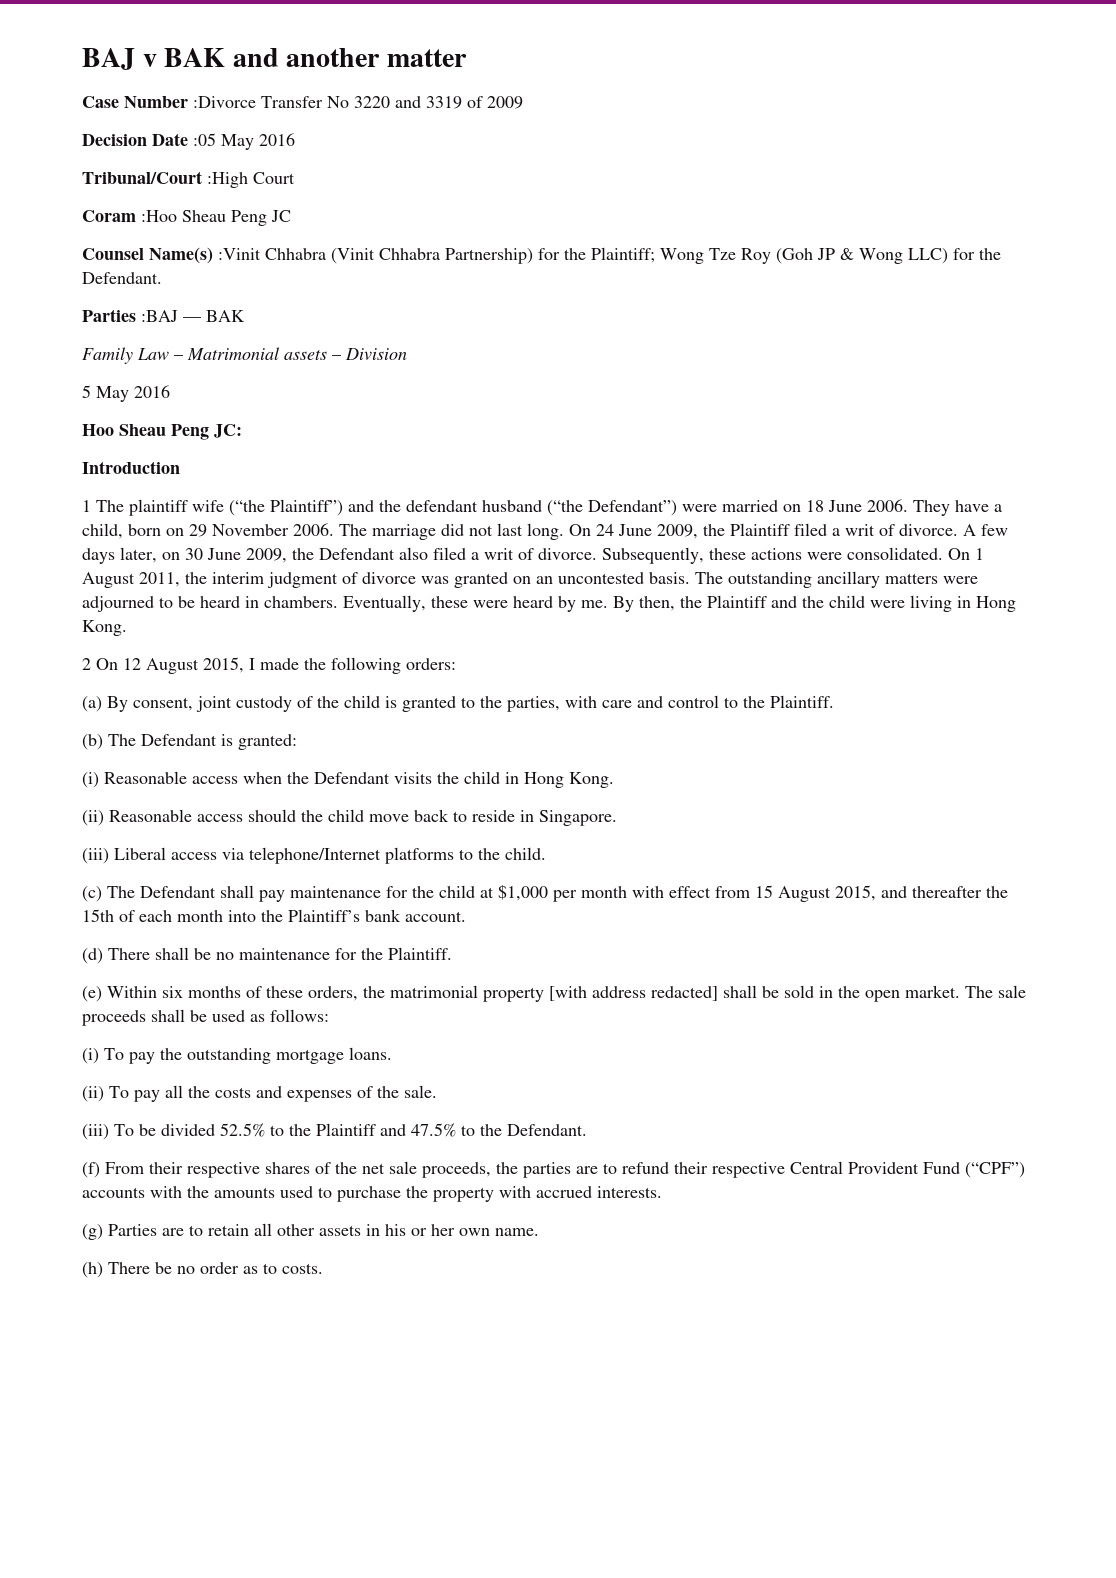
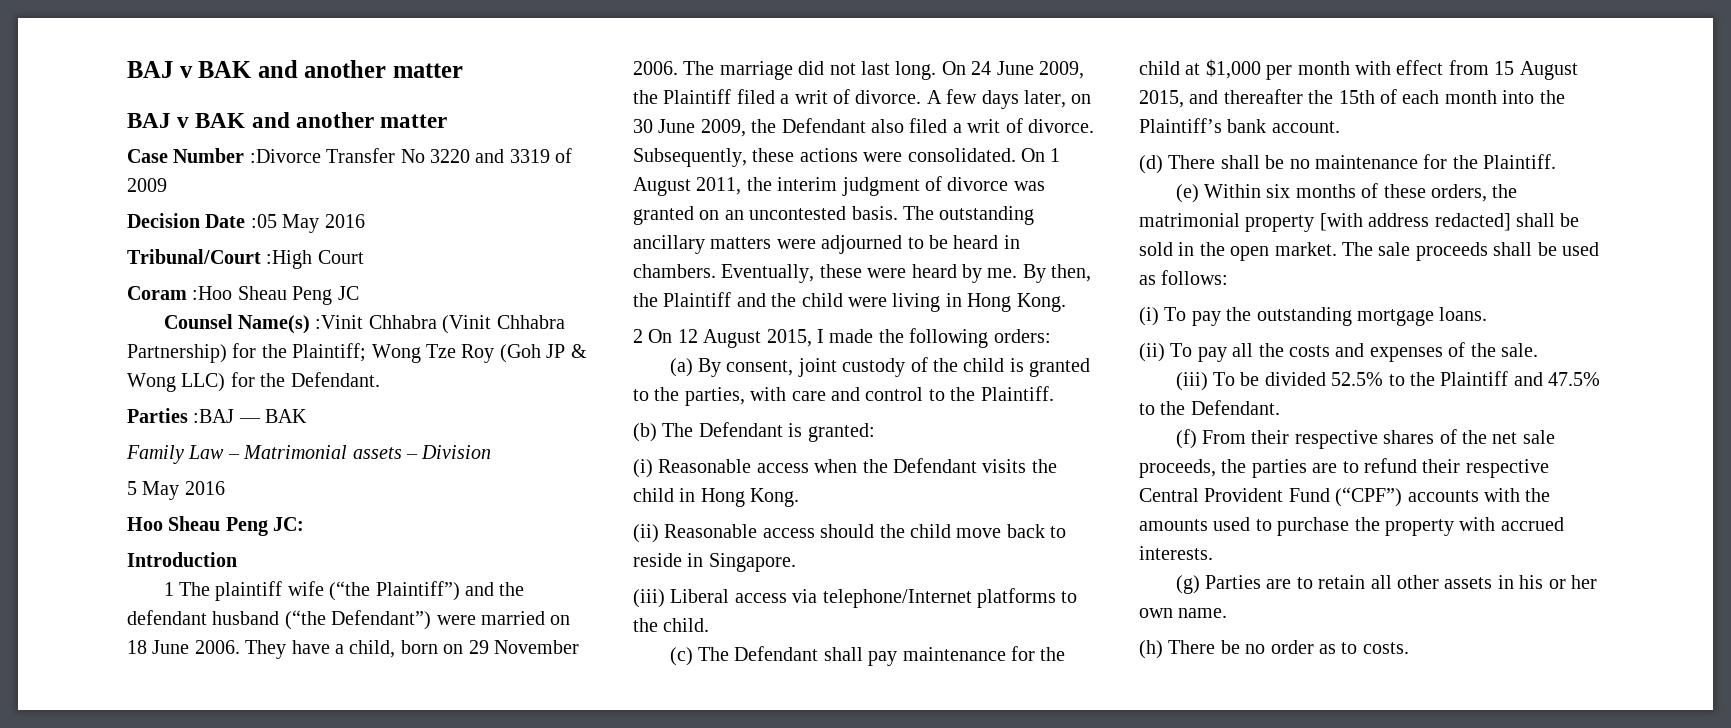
[82,48,467,70] BAJ v BAK and another matter -> [127,60,464,78] [127,112,448,128] BAJ v BAK and another matter // BAJ v BAK and another matter

